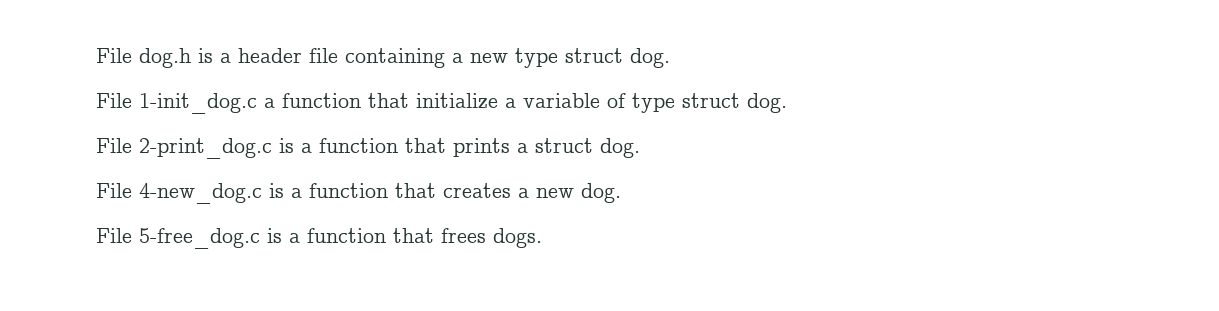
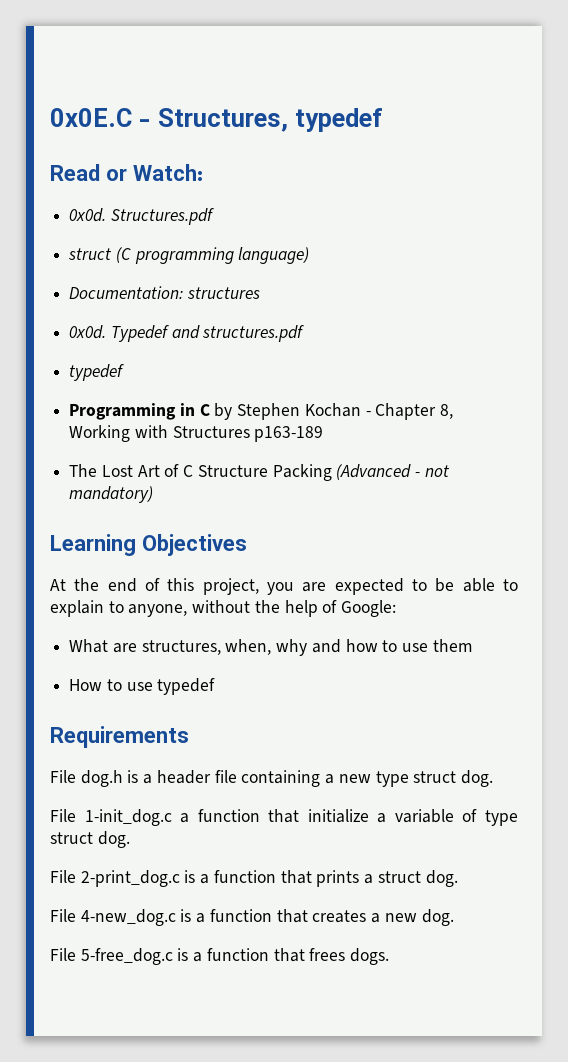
(96, 55) none -> [50,108,383,132] [50,164,203,181] [69,208,214,225] [68,247,310,264] [69,286,260,299] [69,325,305,342] [69,364,125,381] [69,403,454,420] [69,425,324,442] [69,464,450,481] [69,486,154,503] [50,534,247,556] [50,578,518,595] [50,600,397,617] [69,639,473,656] [69,678,216,695] [50,726,189,748] 0x0E.C - Structures, typedef // Read or Watch: // 0x0d. Structures.pdf // struct (C programming language) // Documentation: structures // 0x0d. Typedef and structures.pdf // typedef // Programming in C by Stephen Kochan - Chapter 8, Working with Structures p163-189 // The Lost Art of C Structure Packing (Advanced - not mandatory) // Learning Objectives // At the end of this project, you are expected to be able to explain to anyone, without the help of Google: // What are structures, when, why and how to use them // How to use typedef // Requirements //

